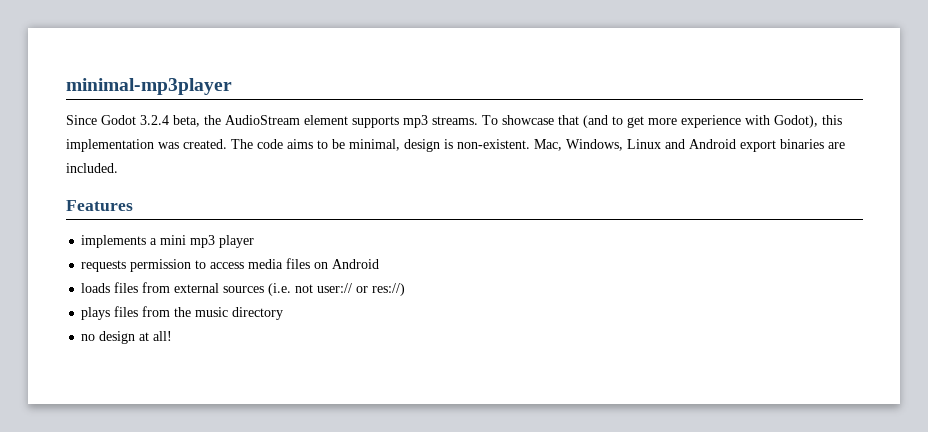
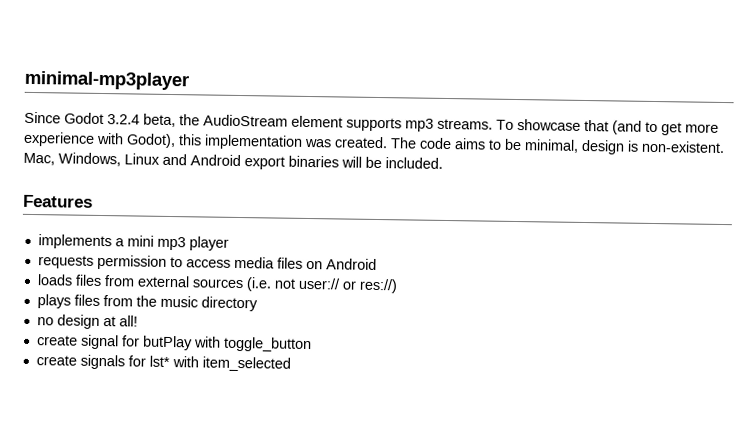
[828,142,845,149] are -> [341,156,382,169] will be
(173, 336) none -> [36,334,312,353] [35,354,291,372] // create signal for butPlay with toggle_button // create signals for lst* with item_selected

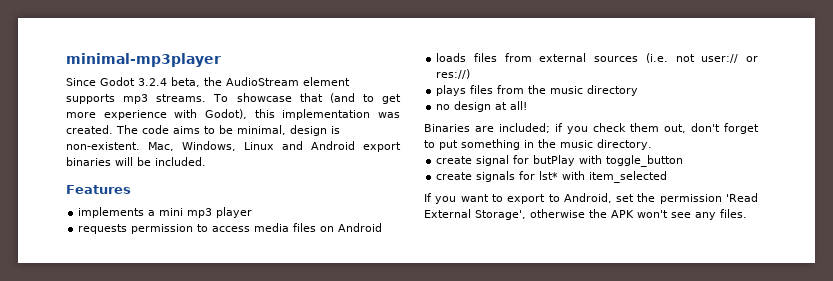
(138, 321) none -> [424,123,759,134] [424,139,652,150] // Binaries are included; if you check them out, don't forget to put something in the music directory.
(291, 364) none -> [424,193,758,204] [424,209,747,220] // If you want to export to Android, set the permission 'Read External Storage', otherwise the APK won't see any files.

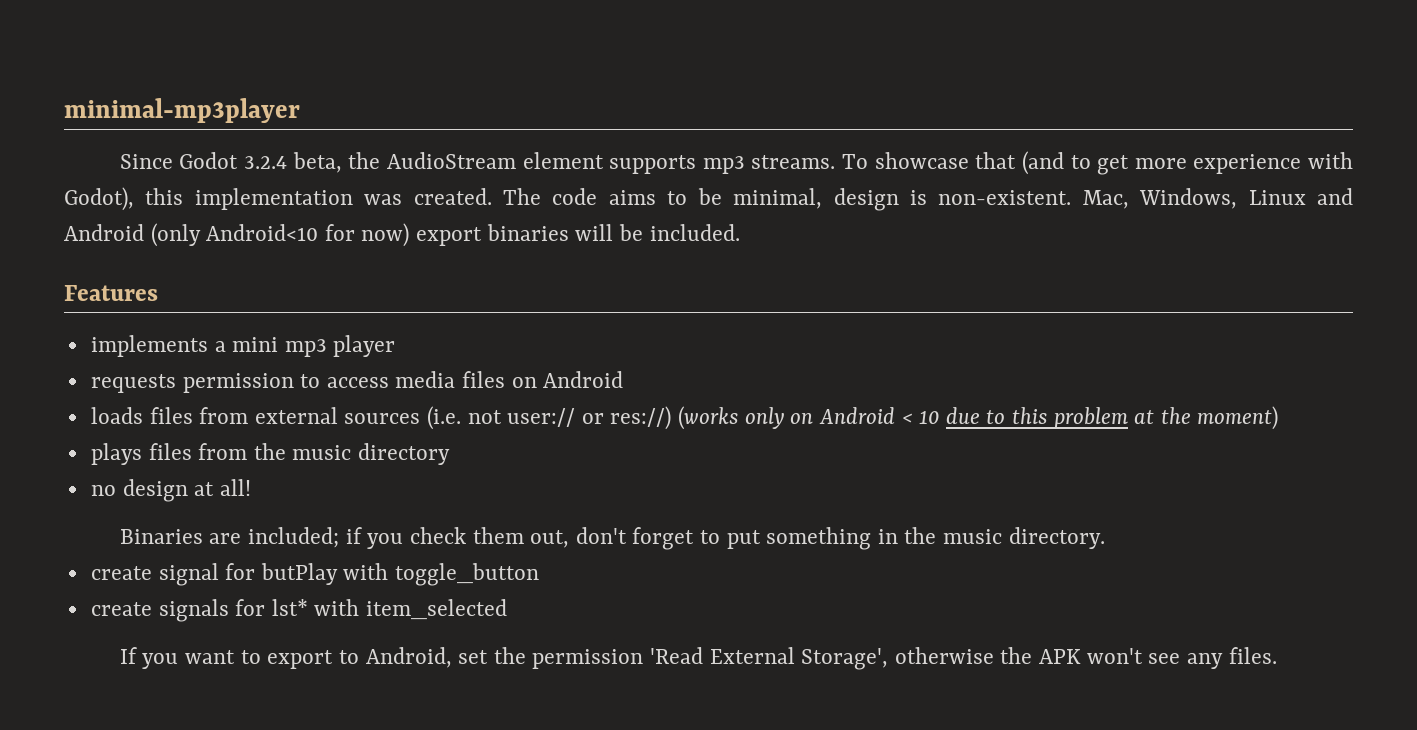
(355, 145) none -> [150,223,410,247] (only Android<10 for now)
(471, 74) none -> [678,406,1279,430] (works only on Android < 10 due to this problem at the moment)

